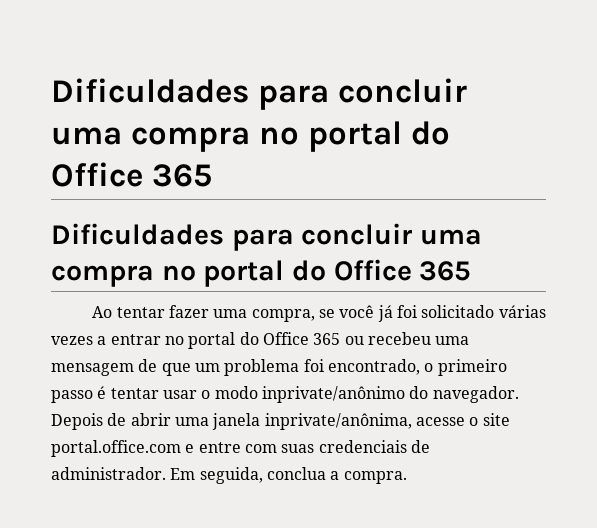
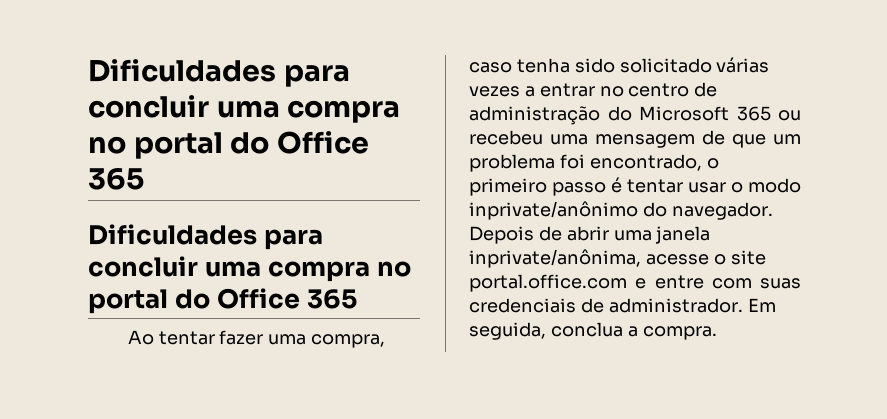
[319,305,418,322] se você já foi -> [469,58,615,73] caso tenha sido
[188,332,309,349] portal do Office -> [628,82,718,97] [469,106,729,125] centro de administração do Microsoft

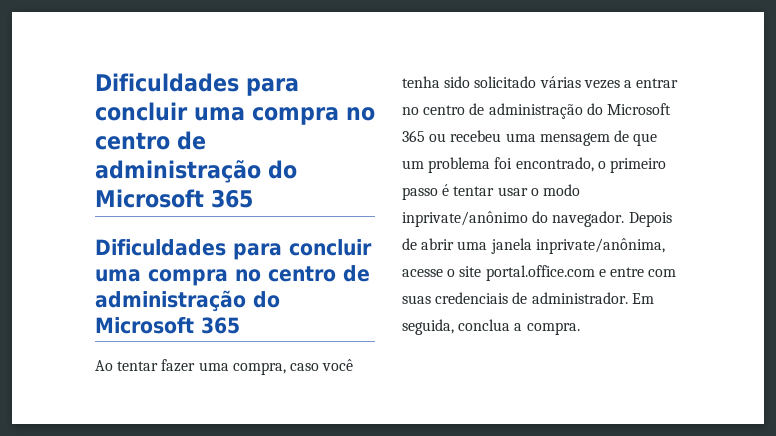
[88,59,350,87] [88,95,401,123] [88,131,370,159] Dificuldades para concluir uma compra no portal do Office -> [95,73,299,96] [95,102,375,125] [95,131,206,150] [95,160,297,183] [95,189,204,208] Dificuldades para concluir uma compra no centro de administração do Microsoft
[88,288,300,314] portal do Office -> [268,265,370,282] [95,290,280,312] [95,317,194,334] centro de administração do Microsoft
(512, 67) none -> [322,359,354,371] você

